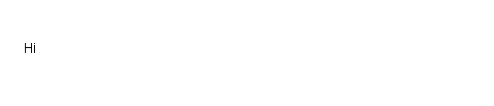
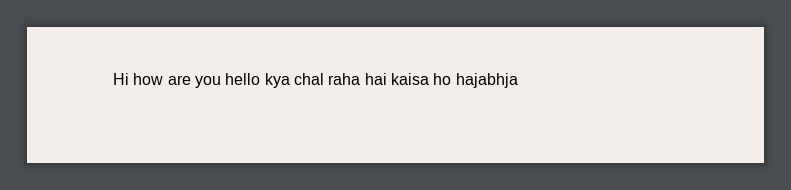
(36, 48) none -> [133,73,518,88] how are you hello kya chal raha hai kaisa ho hajabhja

